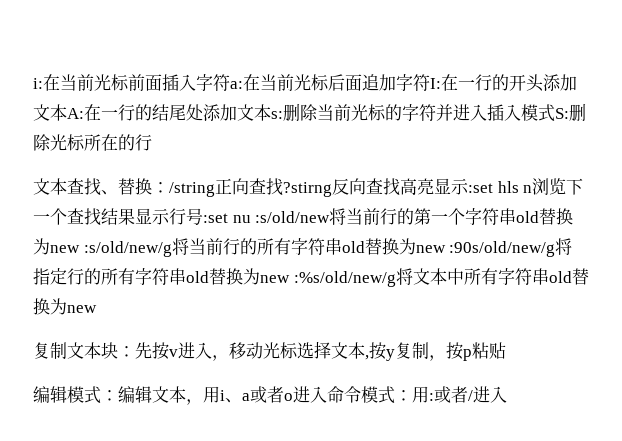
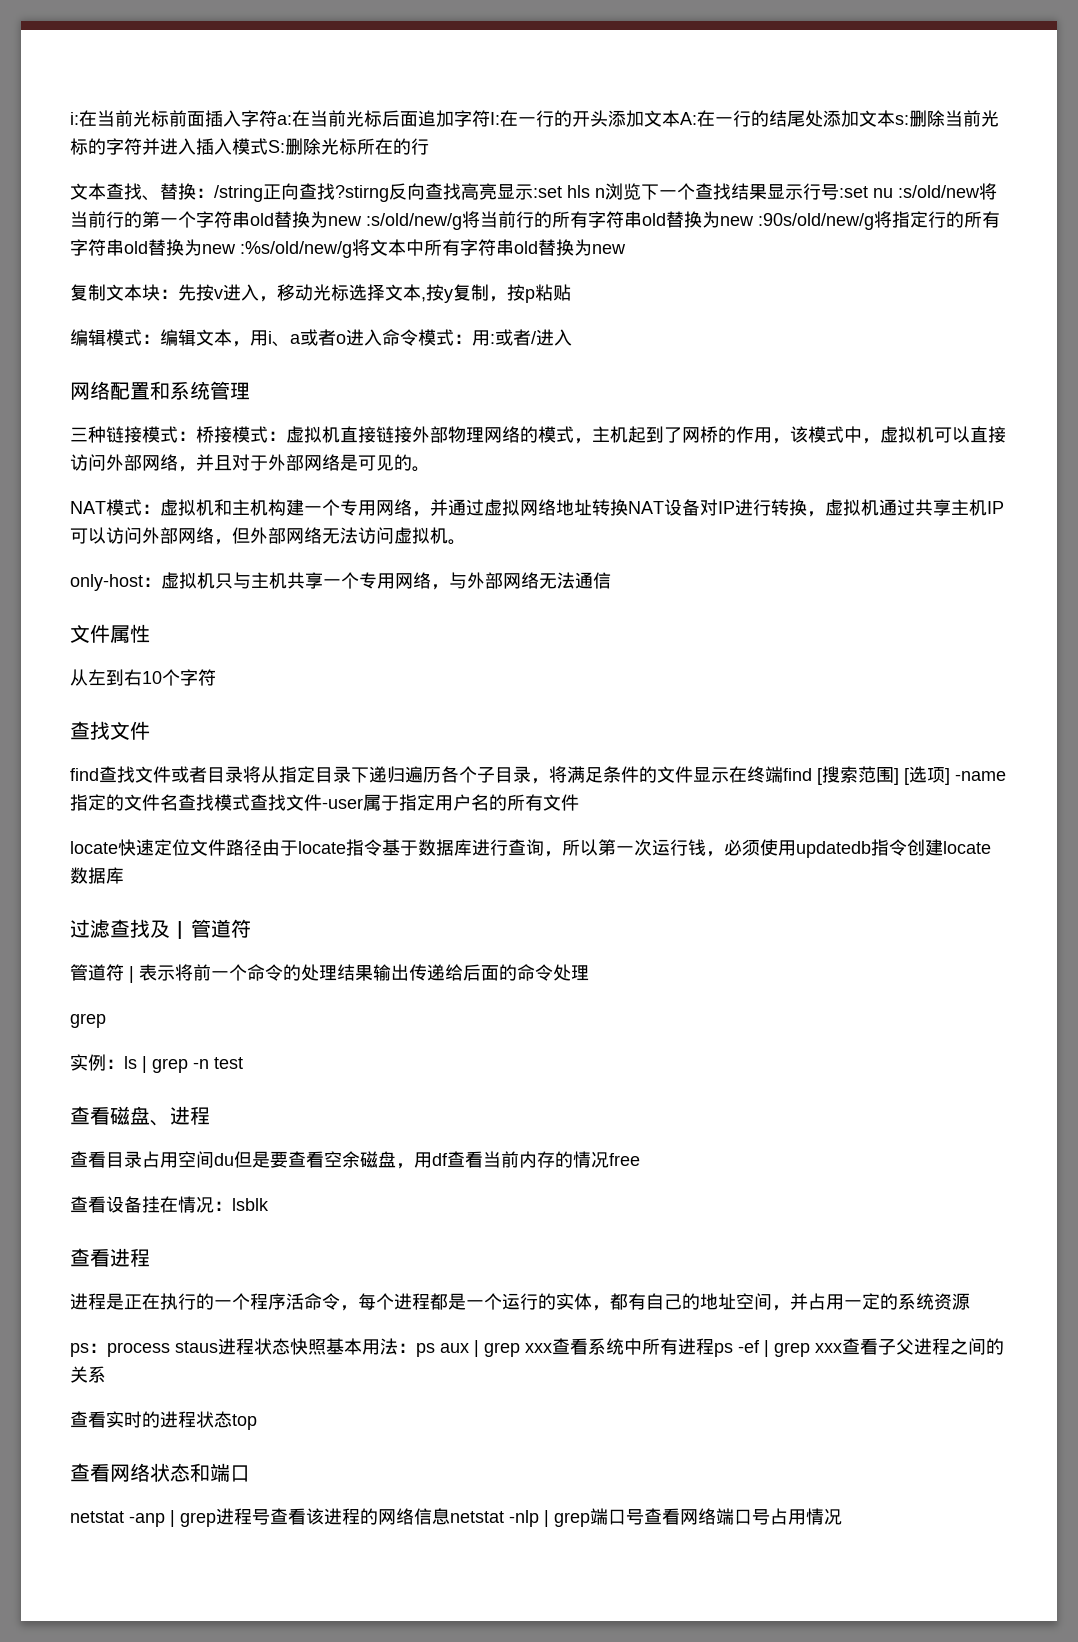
(507, 394) none -> [70,381,250,400] [70,426,1006,444] [70,454,430,472] [70,499,1004,517] [70,527,466,545] [70,572,611,591] [70,624,150,643] [70,669,216,686] [70,721,150,740] [70,766,1006,785] [70,794,579,811] [70,839,991,858] [70,867,124,884] [70,919,251,939] [70,964,589,983] [70,1013,106,1028] [70,1054,243,1073] [70,1106,210,1126] [70,1151,640,1169] [70,1196,269,1213] [70,1248,150,1267] [70,1293,970,1311] [70,1338,1004,1357] [70,1366,106,1383] [70,1411,257,1430] [70,1463,250,1482] [70,1508,842,1527] // 网络配置和系统管理 // 三种链接模式：桥接模式：虚拟机直接链接外部物理网络的模式，主机起到了网桥的作用，该模式中，虚拟机可以直接访问外部网络，并且对于外部网络是可见的。 // NAT模式：虚拟机和主机构建一个专用网络，并通过虚拟网络地址转换NAT设备对IP进行转换，虚拟机通过共享主机IP可以访问外部网络，但外部网络无法访问虚拟机。 // only-host：虚拟机只与主机共享一个专用网络，与外部网络无法通信 // 文件属性 // 从左到右10个字符 // 查找文件 // find查找文件或者目录将从指定目录下递归遍历各个子目录，将满足条件的文件显示在终端find [搜索范围] [选项] -name指定的文件名查找模式查找文件-user属于指定用户名的所有文件 // locate快速定位文件路径由于locate指令基于数据库进行查询，所以第一次运行钱，必须使用updatedb指令创建locate数据库 // 过滤查找及 | 管道符 // 管道符 | 表示将前一个命令的处理结果输出传递给后面的命令处理 // grep // 实例：ls | grep -n test // 查看磁盘、进程 // 查看目录占用空间du但是要查看空余磁盘，用df查看当前内存的情况free // 查看设备挂在情况：lsblk // 查看进程 // 进程是正在执行的一个程序活命令，每个进程都是一个运行的实体，都有自己的地址空间，并占用一定的系统资源 // ps：process staus进程状态快照基本用法：ps aux | grep xxx查看系统中所有进程ps -ef | grep xxx查看子父进程之间的关系 // 查看实时的进程状态top // 查看网络状态和端口 // netstat -anp | grep进程号查看该进程的网络信息netstat -nlp | grep端口号查看网络端口号占用情况

